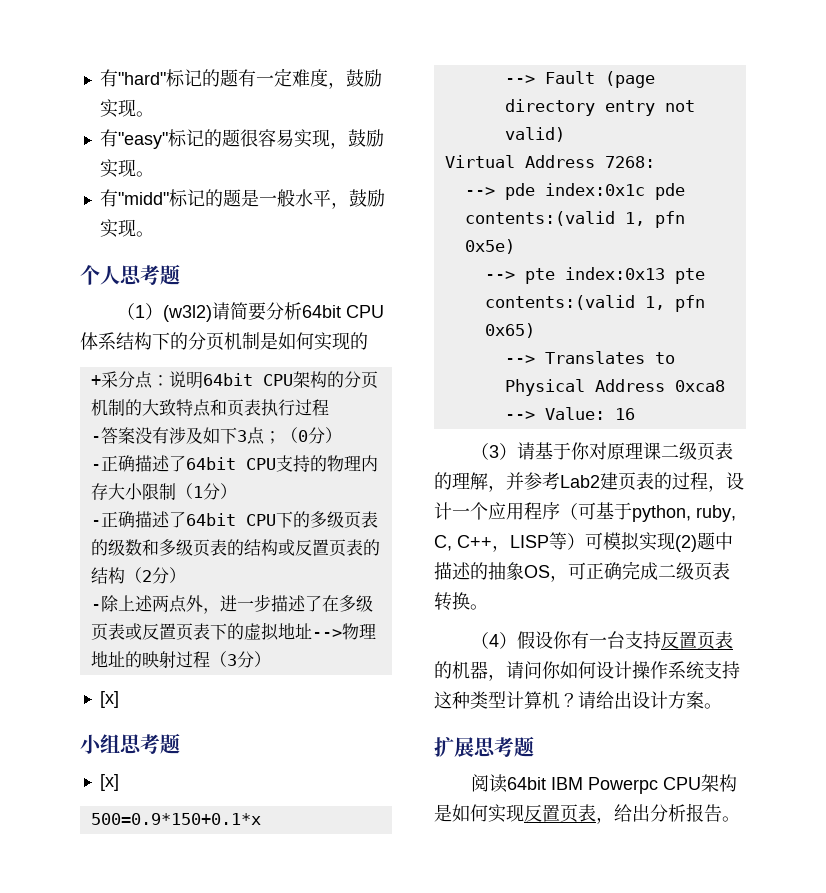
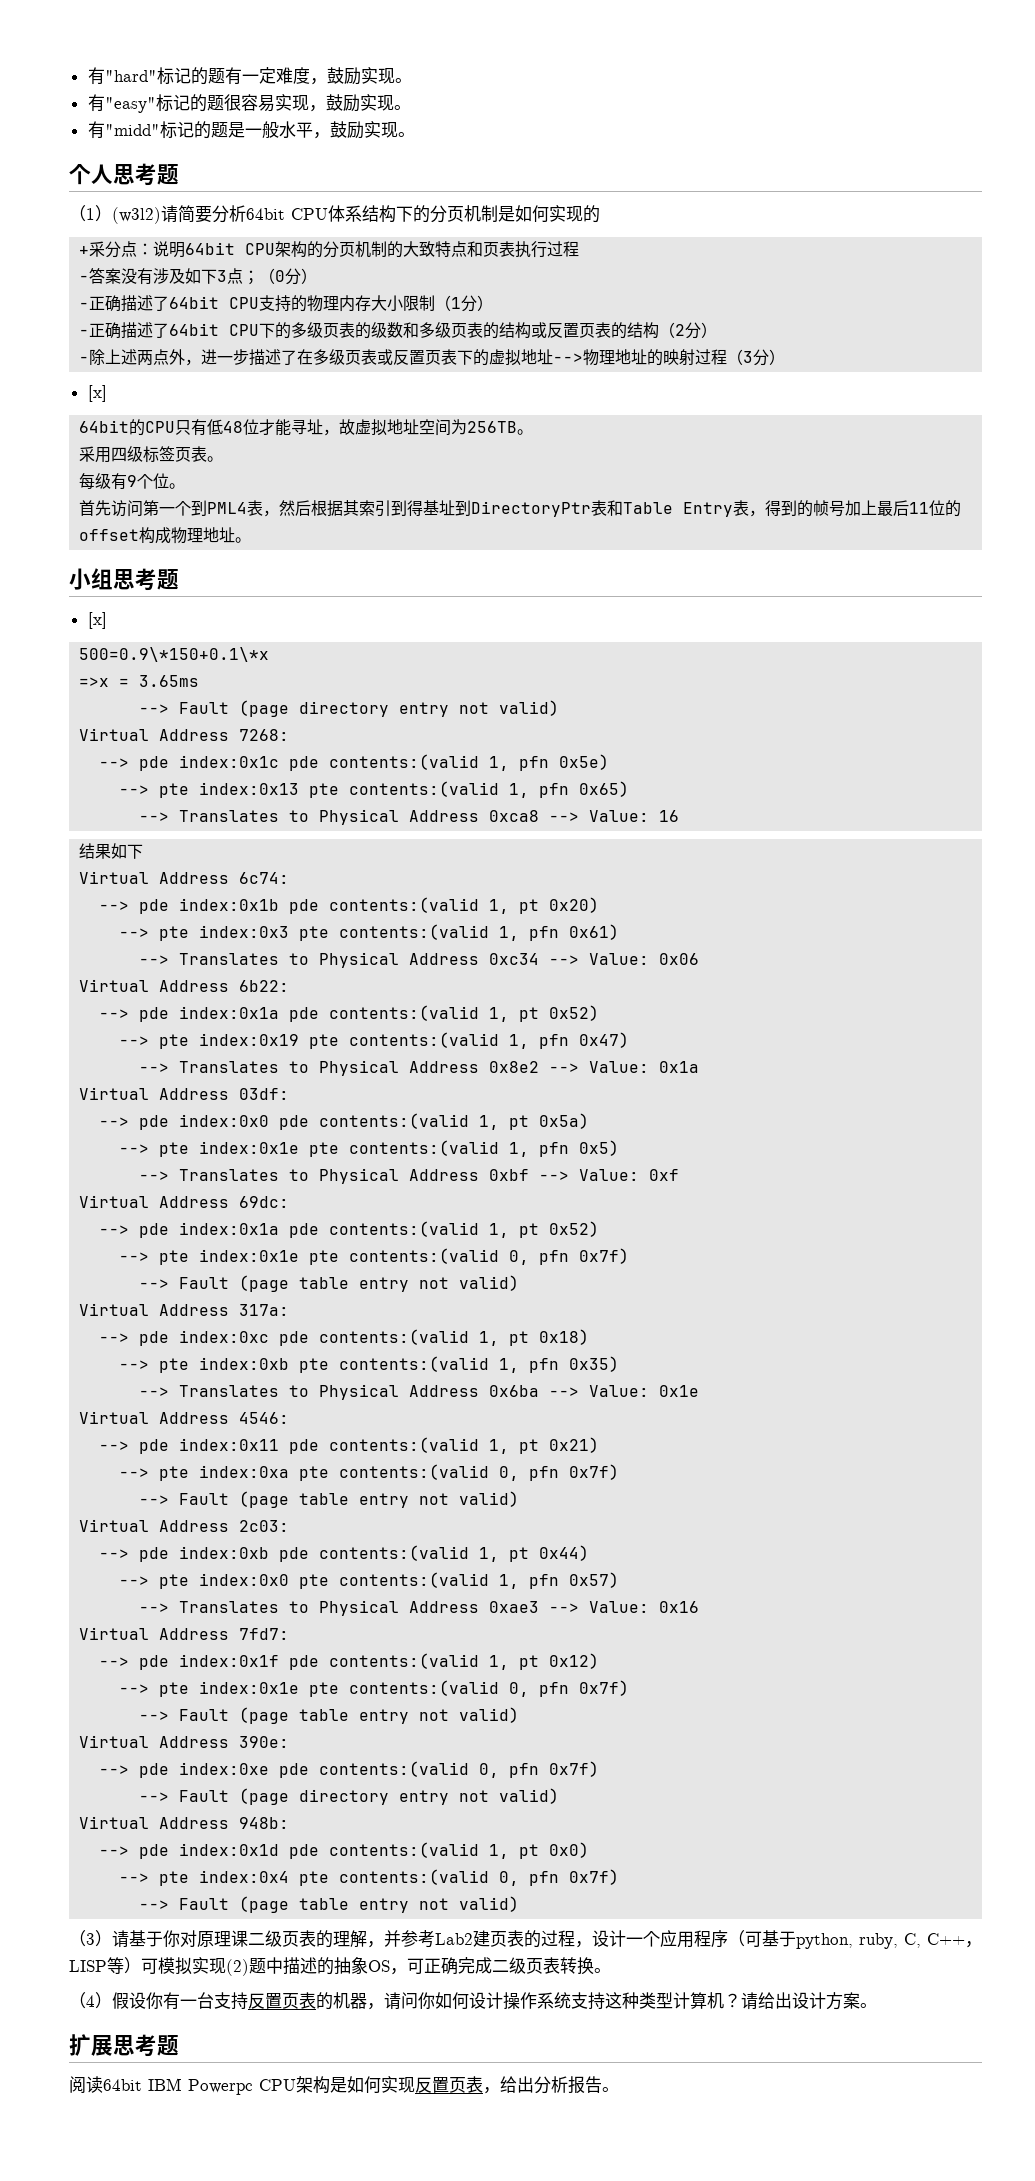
(119, 699) none -> [79,419,534,436] [79,446,224,463] [79,473,186,490] [79,500,962,517] [79,527,252,544] // 64bit的CPU只有低48位才能寻址，故虚拟地址空间为256TB。 // 采用四级标签页表。 // 每级有9个位。 // 首先访问第一个到PML4表，然后根据其索引到得基址到DirectoryPtr表和Table Entry表，得到的帧号加上最后11位的offset构成物理地址。
[90,813,261,825] 500=0.9*150+0.1*x -> [79,647,270,662] [79,675,200,687] 500=0.9\*150+0.1\*x // =>x = 3.65ms
(635, 414) none -> [79,843,144,859] [79,871,290,884] [99,897,600,914] [119,924,620,941] [139,952,700,968] [79,979,290,992] [99,1005,600,1022] [119,1032,630,1049] [139,1060,700,1076] [79,1087,290,1100] [99,1113,590,1130] [119,1140,620,1157] [139,1168,680,1184] [79,1195,290,1208] [99,1221,600,1238] [119,1248,630,1265] [139,1275,520,1292] [79,1303,290,1316] [99,1329,590,1346] [119,1356,620,1373] [139,1384,700,1400] [79,1411,290,1424] [99,1437,600,1454] [119,1464,620,1481] [139,1491,520,1508] [79,1519,290,1532] [99,1545,590,1562] [119,1572,620,1589] [139,1600,700,1616] [79,1627,290,1640] [99,1653,600,1670] [119,1680,630,1697] [139,1707,520,1724] [79,1735,290,1748] [99,1761,600,1778] [139,1788,560,1805] [79,1816,290,1829] [99,1842,590,1859] [119,1869,620,1886] [139,1896,520,1913] // 结果如下 // Virtual Address 6c74: // --> pde index:0x1b pde contents:(valid 1, pt 0x20) // --> pte index:0x3 pte contents:(valid 1, pfn 0x61) // --> Translates to Physical Address 0xc34 --> Value: 0x06 // Virtual Address 6b22: // --> pde index:0x1a pde contents:(valid 1, pt 0x52) // --> pte index:0x19 pte contents:(valid 1, pfn 0x47) // --> Translates to Physical Address 0x8e2 --> Value: 0x1a // Virtual Address 03df: // --> pde index:0x0 pde contents:(valid 1, pt 0x5a) // --> pte index:0x1e pte contents:(valid 1, pfn 0x5) // --> Translates to Physical Address 0xbf --> Value: 0xf // Virtual Address 69dc: // --> pde index:0x1a pde contents:(valid 1, pt 0x52) // --> pte index:0x1e pte contents:(valid 0, pfn 0x7f) // --> Fault (page table entry not valid) // Virtual Address 317a: // --> pde index:0xc pde contents:(valid 1, pt 0x18) // --> pte index:0xb pte contents:(valid 1, pfn 0x35) // --> Translates to Physical Address 0x6ba --> Value: 0x1e // Virtual Address 4546: // --> pde index:0x11 pde contents:(valid 1, pt 0x21) // --> pte index:0xa pte contents:(valid 0, pfn 0x7f) // --> Fault (page table entry not valid) // Virtual Address 2c03: // --> pde index:0xb pde contents:(valid 1, pt 0x44) // --> pte index:0x0 pte contents:(valid 1, pfn 0x57) // --> Translates to Physical Address 0xae3 --> Value: 0x16 // Virtual Address 7fd7: // --> pde index:0x1f pde contents:(valid 1, pt 0x12) // --> pte index:0x1e pte contents:(valid 0, pfn 0x7f) // --> Fault (page table entry not valid) // Virtual Address 390e: // --> pde index:0xe pde contents:(valid 0, pfn 0x7f) // --> Fault (page directory entry not valid) // Virtual Address 948b: // --> pde index:0x1d pde contents:(valid 1, pt 0x0) // --> pte index:0x4 pte contents:(valid 0, pfn 0x7f) // --> Fault (page table entry not valid)

